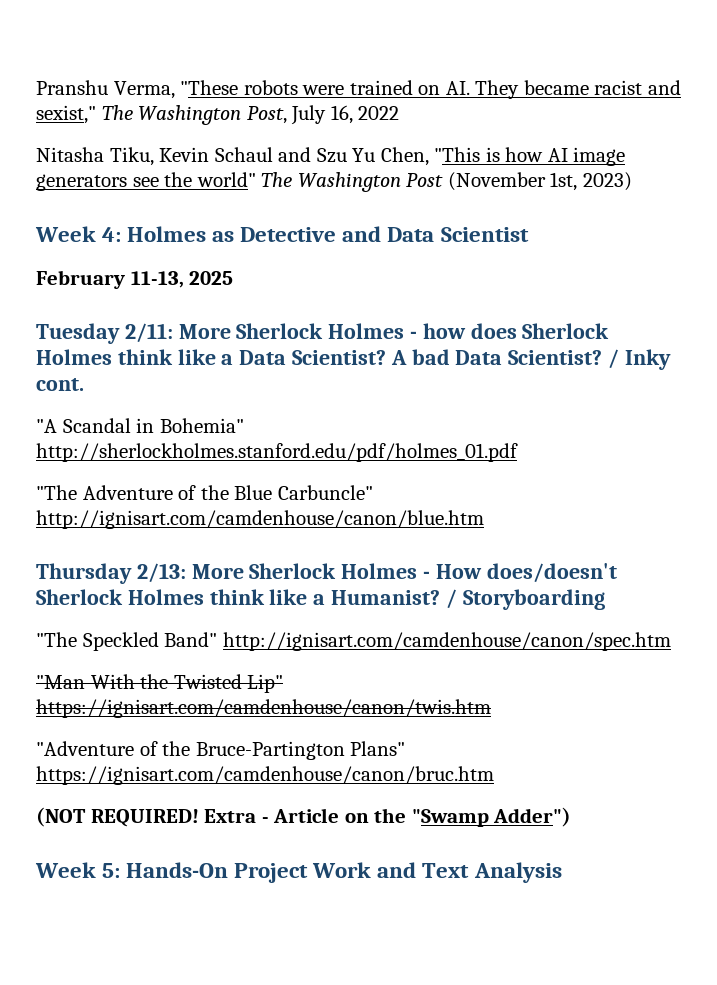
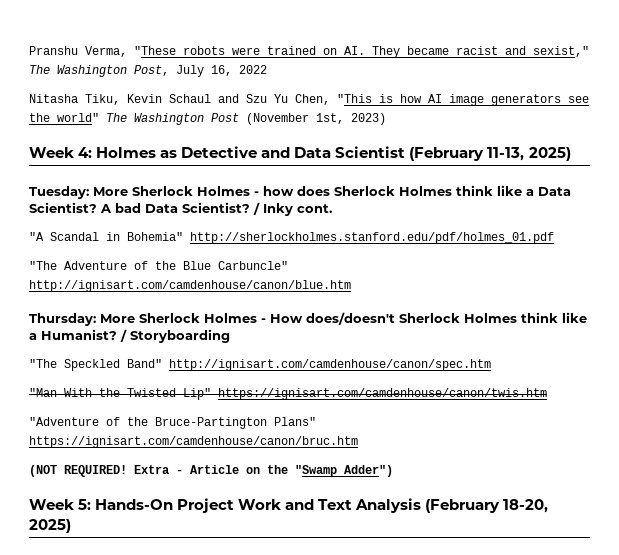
[36,270,234,289] [36,323,173,344] // February 11-13, 2025 // Tuesday 2/11: -> [409,147,571,161] [29,186,89,199] (February 11-13, 2025) // Tuesday:
[36,563,186,584] Thursday 2/13: -> [29,313,96,326] Thursday:
(562, 872) none -> [425,499,549,513] [29,519,71,533] (February 18-20, 2025)

